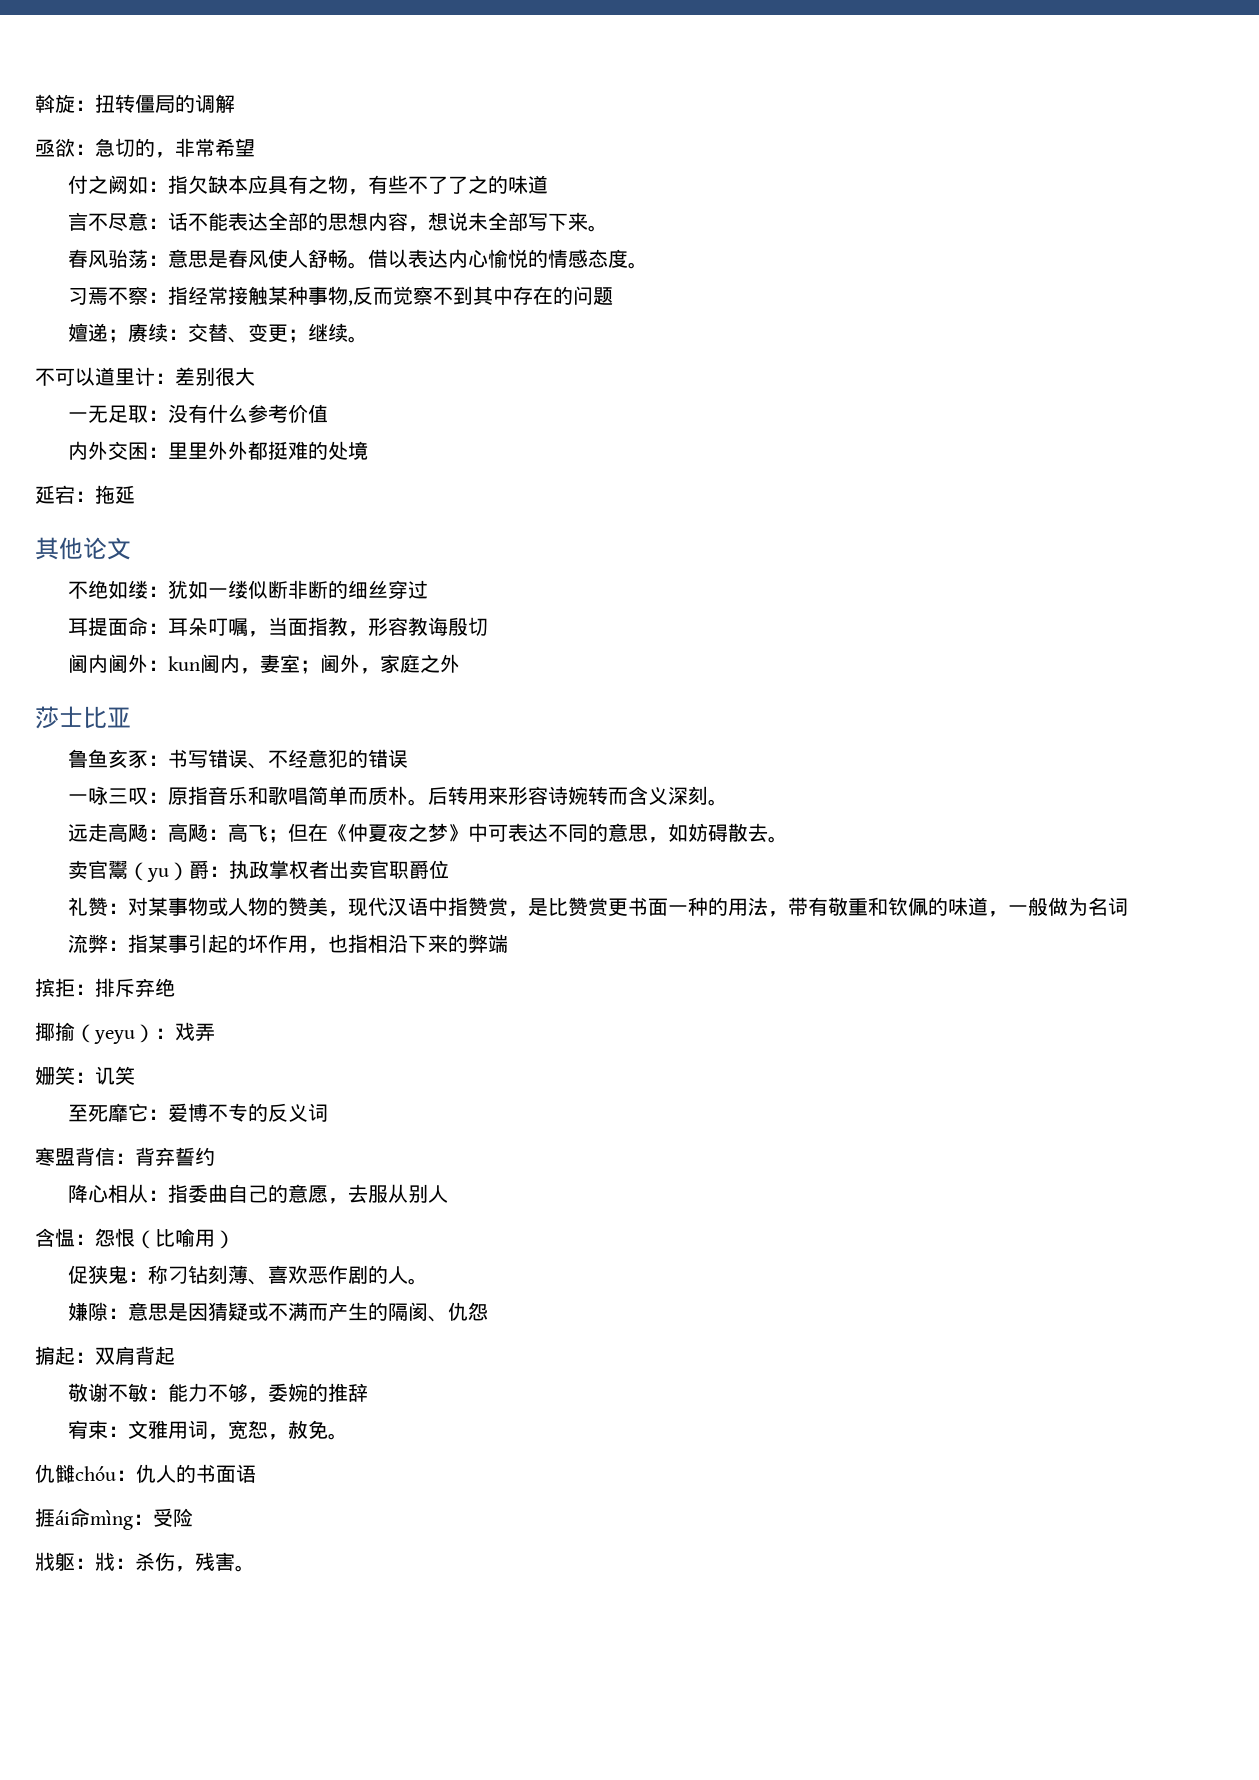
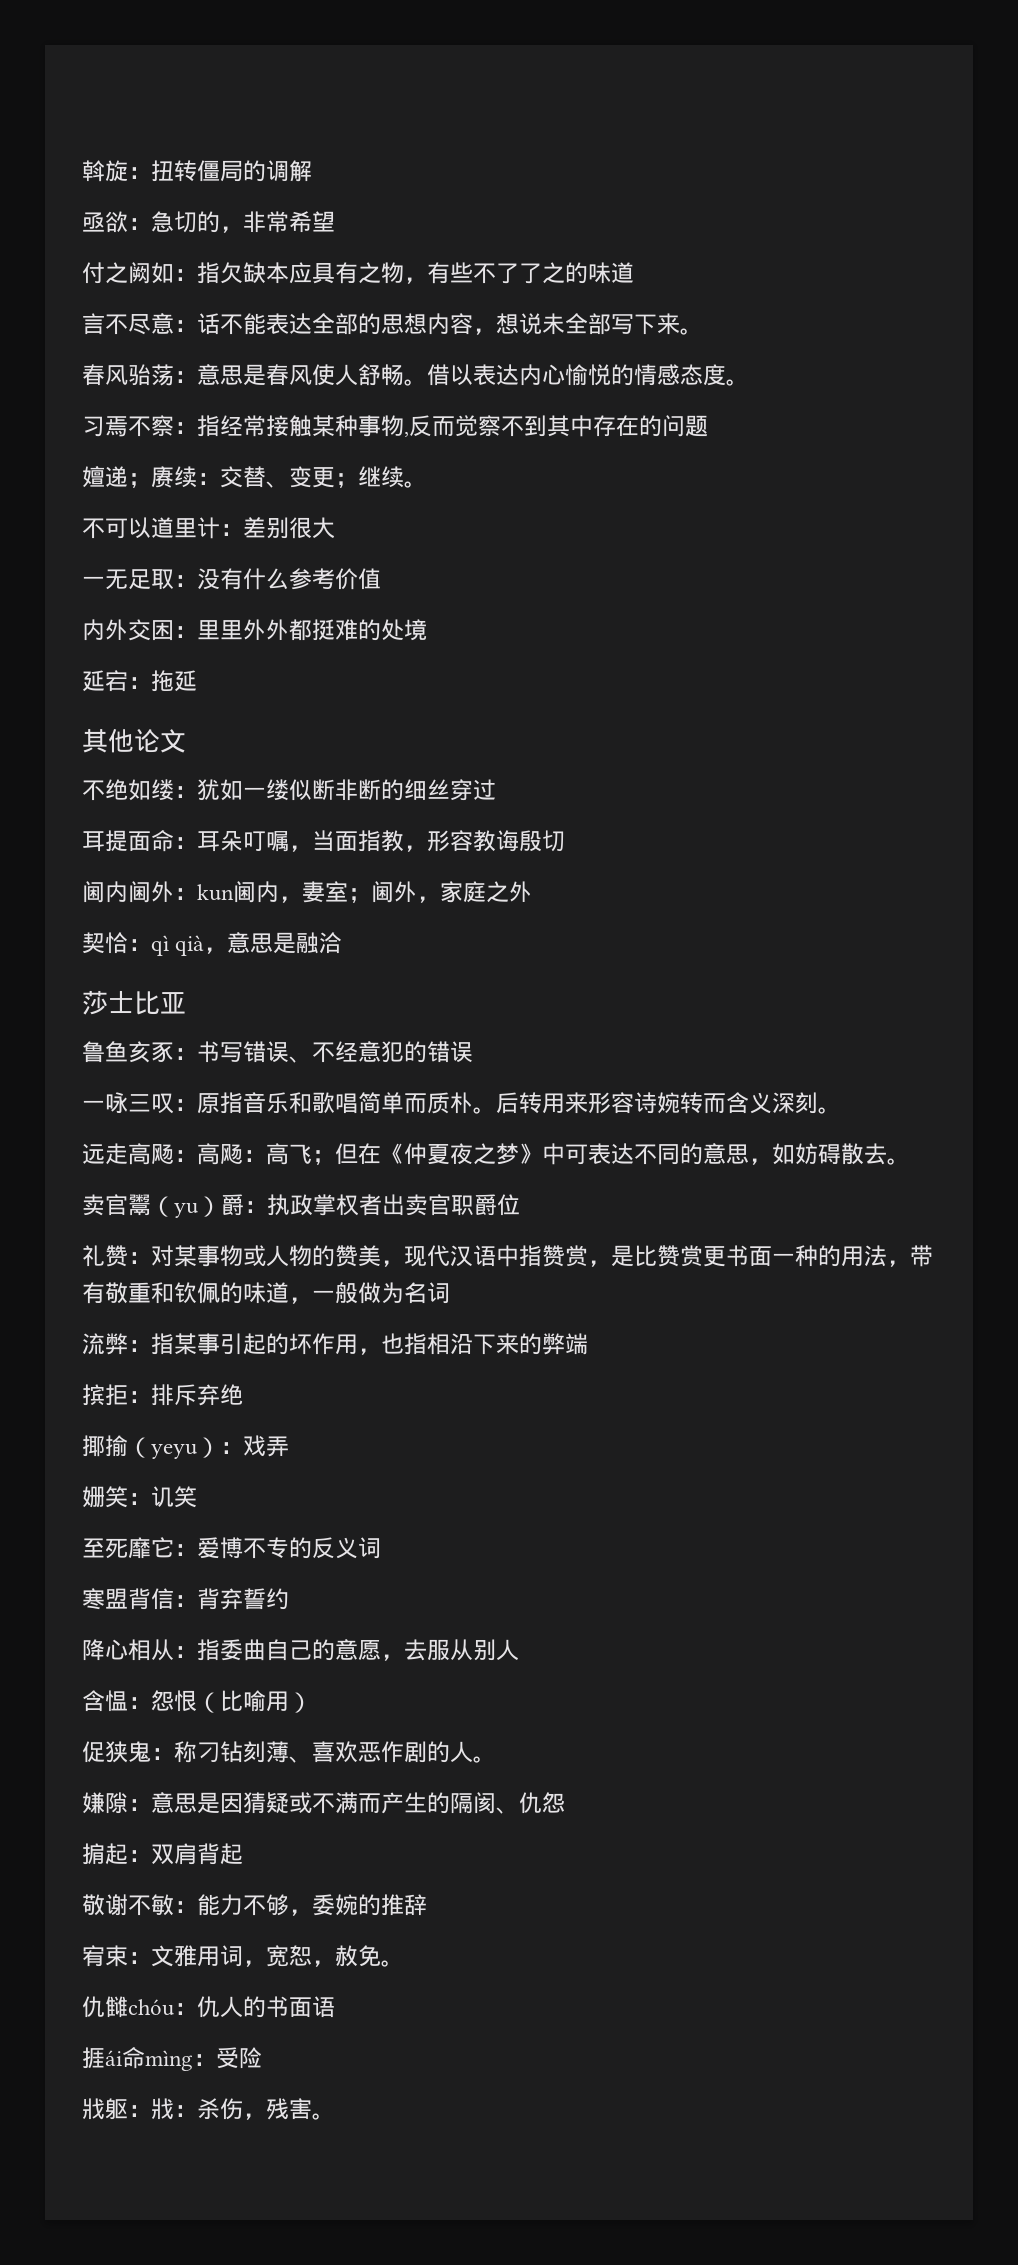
(460, 663) none -> [82,932,343,956] // 契恰：qì qià，意思是融洽

